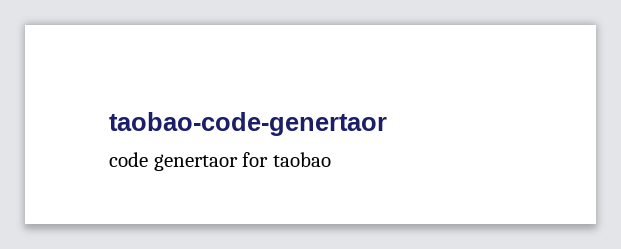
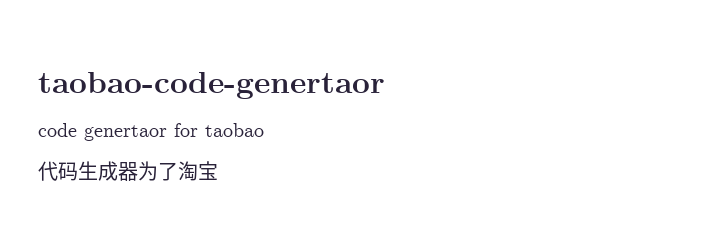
(331, 159) none -> [38,161,218,181] // 代码生成器为了淘宝

